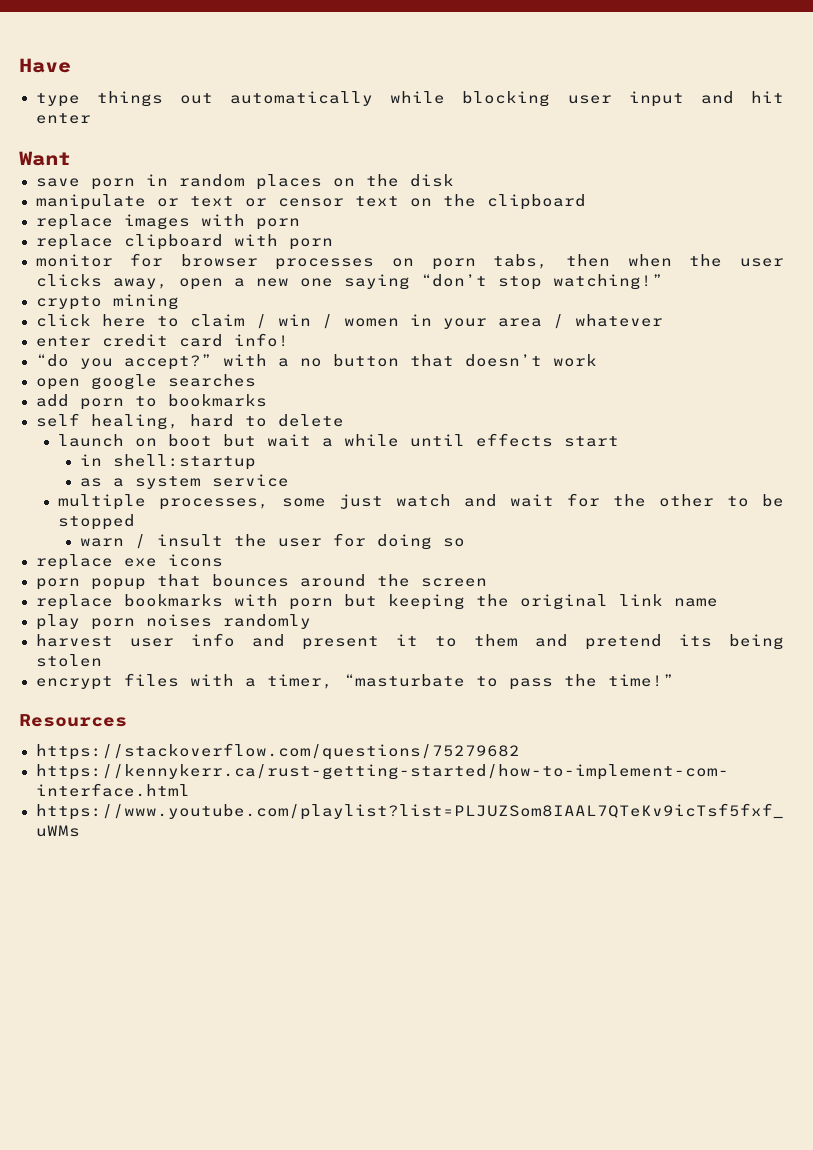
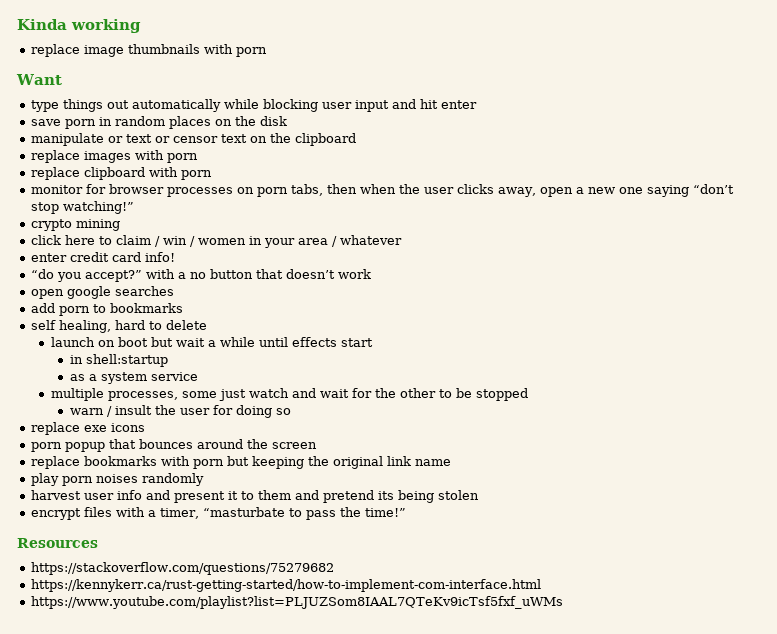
[19,58,71,73] Have -> [17,19,141,33] [31,44,268,57] [16,74,62,85] Kinda working // replace image thumbnails with porn // Want
[19,151,71,166] // Want -> (478, 104) none

